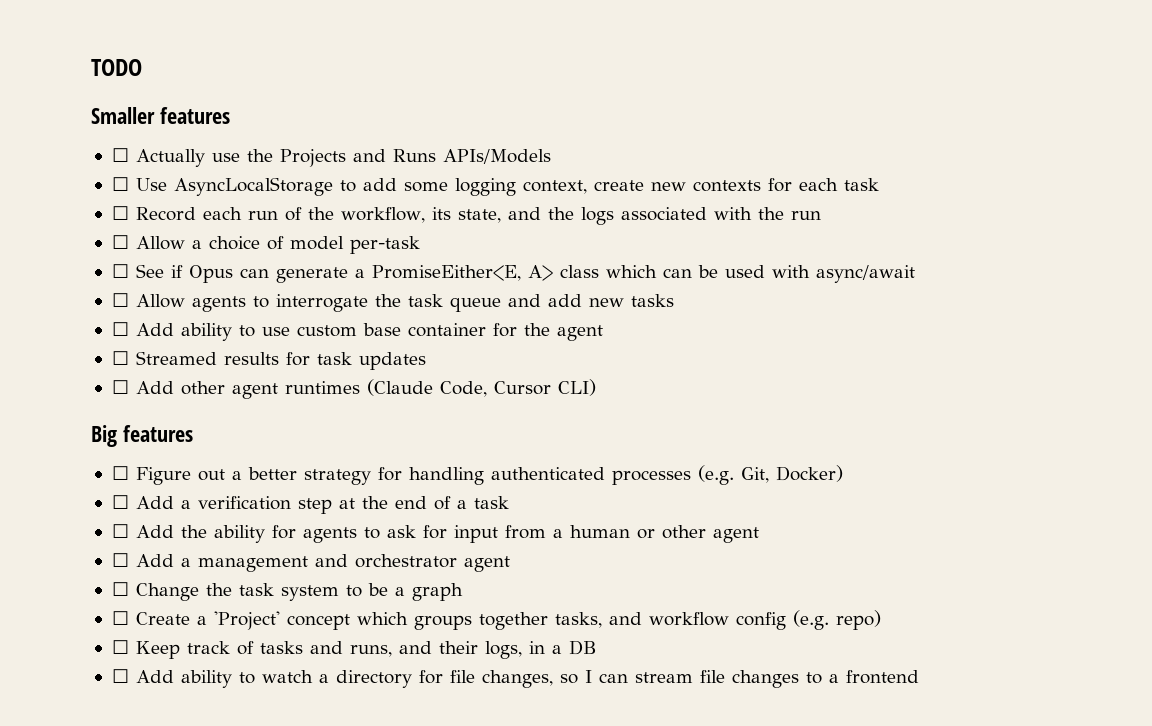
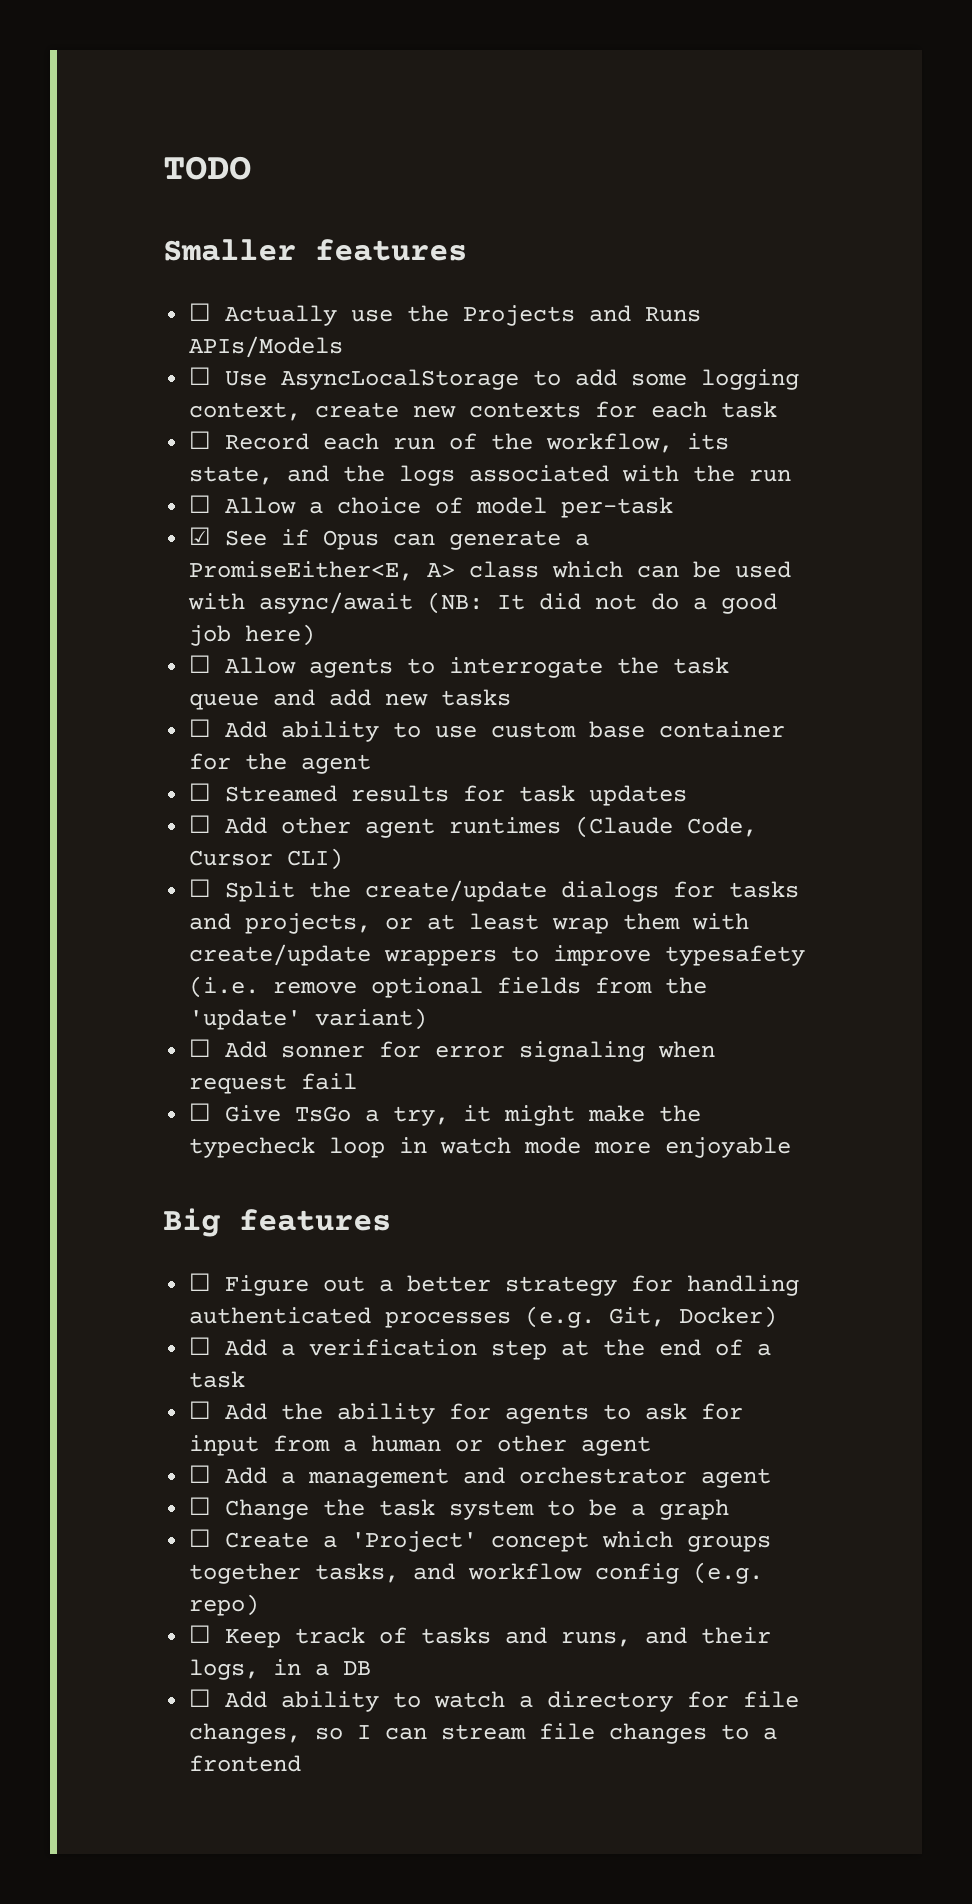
[111,264,129,278] ☐ -> [189,527,212,545] ☑
(915, 274) none -> [427,592,778,614] [189,624,316,646] (NB: It did not do a good job here)
(596, 387) none -> [189,879,800,902] [189,913,750,934] [189,944,806,966] [189,976,708,998] [189,1008,428,1030] [189,1039,716,1062] [189,1073,358,1094] [189,1103,702,1126] [189,1137,792,1158] // ☐ Split the create/update dialogs for tasks and projects, or at least wrap them with create/update wrappers to improve typesafety (i.e. remove optional fields from the 'update' variant) // ☐ Add sonner for error signaling when request fail // ☐ Give TsGo a try, it might make the typecheck loop in watch mode more enjoyable

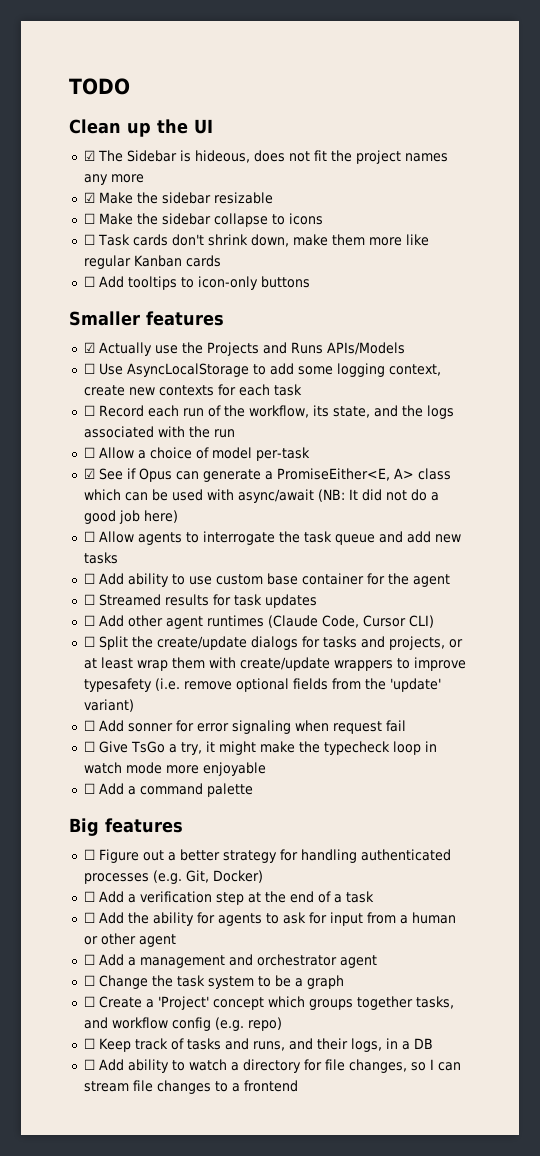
(251, 168) none -> [69,119,213,137] [83,150,448,164] [83,174,144,185] [83,192,273,204] [83,213,323,227] [83,234,429,247] [83,255,221,269] [83,276,310,290] // Clean up the UI // ☑ The Sidebar is hideous, does not fit the project names any more // ☑ Make the sidebar resizable // ☐ Make the sidebar collapse to icons // ☐ Task cards don't shrink down, make them more like regular Kanban cards // ☐ Add tooltips to icon-only buttons
[189,303,212,321] ☐ -> [83,342,95,353] ☑
(792, 1147) none -> [83,783,253,797] // ☐ Add a command palette

